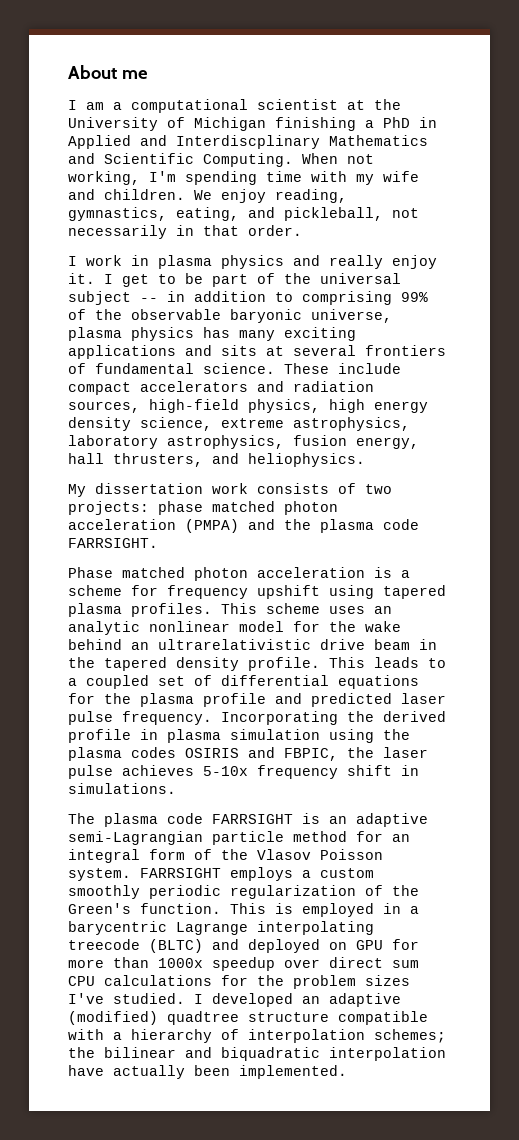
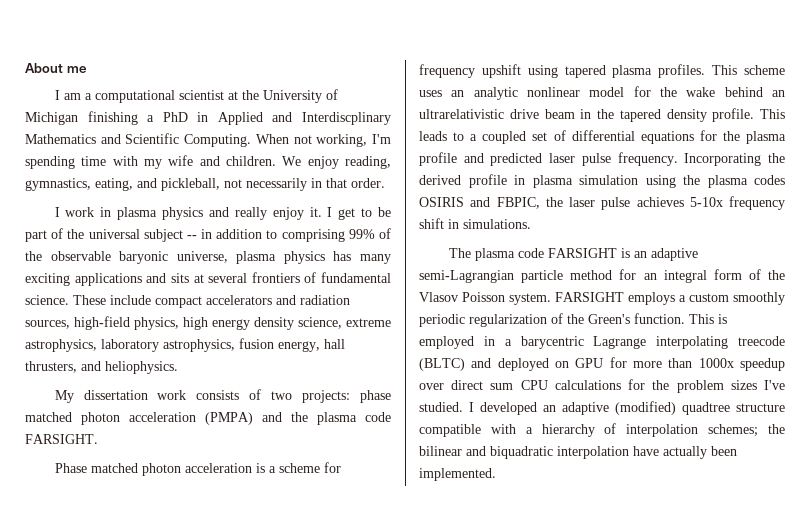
[68,538,158,548] FARRSIGHT. -> [25,434,98,444] FARSIGHT.
[212,814,293,824] FARRSIGHT -> [547,248,617,258] FARSIGHT
[140,868,221,878] FARRSIGHT -> [555,292,624,302] FARSIGHT

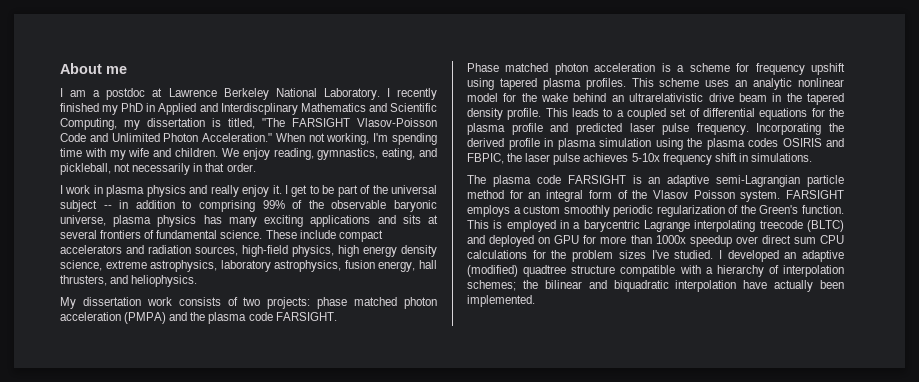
[94,89,338,103] [25,111,155,125] computational scientist at the University of Michigan finishing a -> [106,88,438,100] [60,103,119,115] postdoc at Lawrence Berkeley National Laboratory. I recently finished my
[184,134,252,147] Computing. -> [60,118,437,130] [60,133,273,142] Computing, my dissertation is titled, "The FARSIGHT Vlasov-Poisson Code and Unlimited Photon Acceleration."

